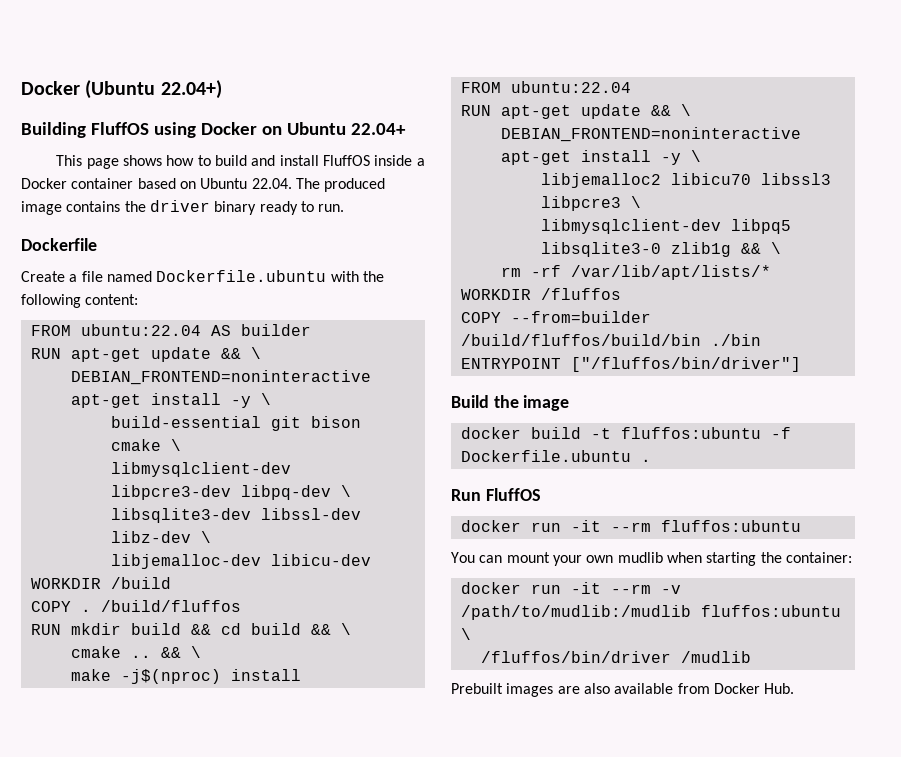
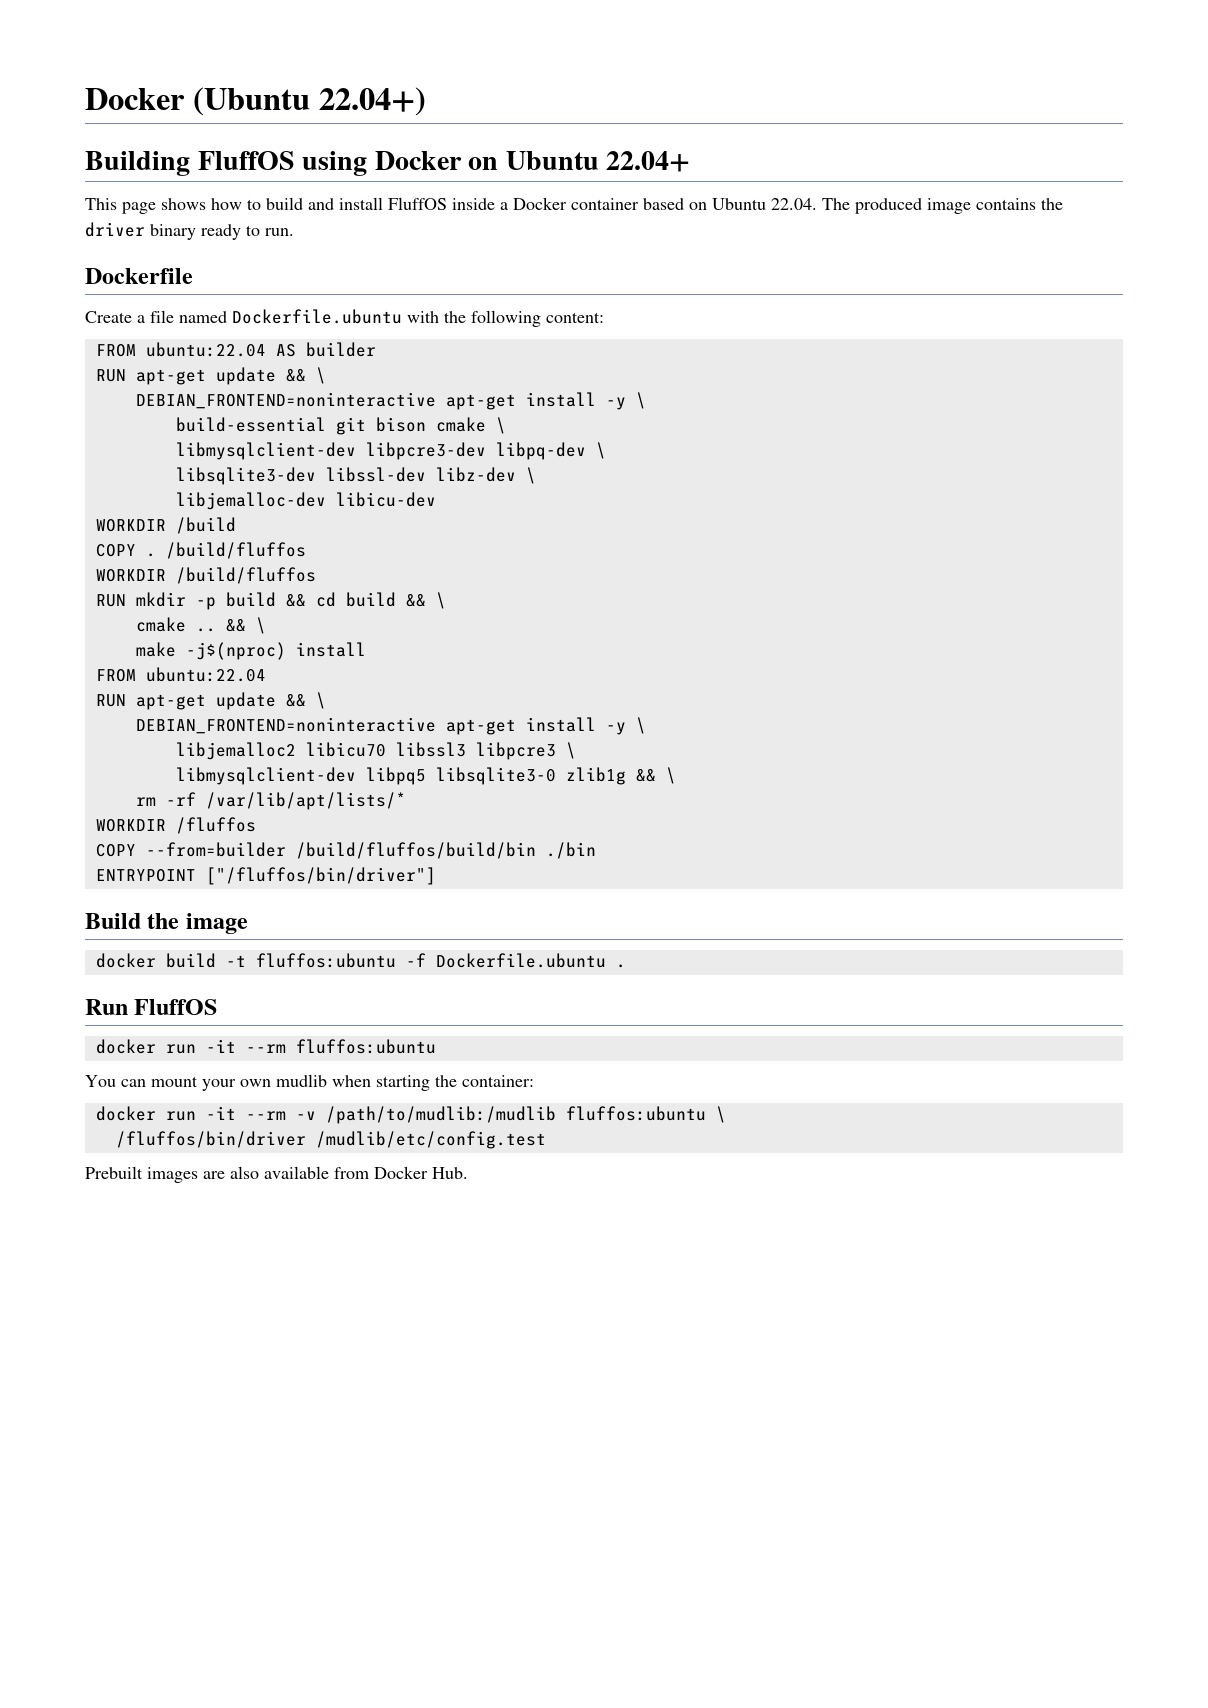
(241, 606) none -> [95,567,316,584] // WORKDIR /build/fluffos
(121, 629) none -> [195,597,216,610] -p
[680,651,751,663] /mudlib -> [315,1131,546,1149] /mudlib/etc/config.test

